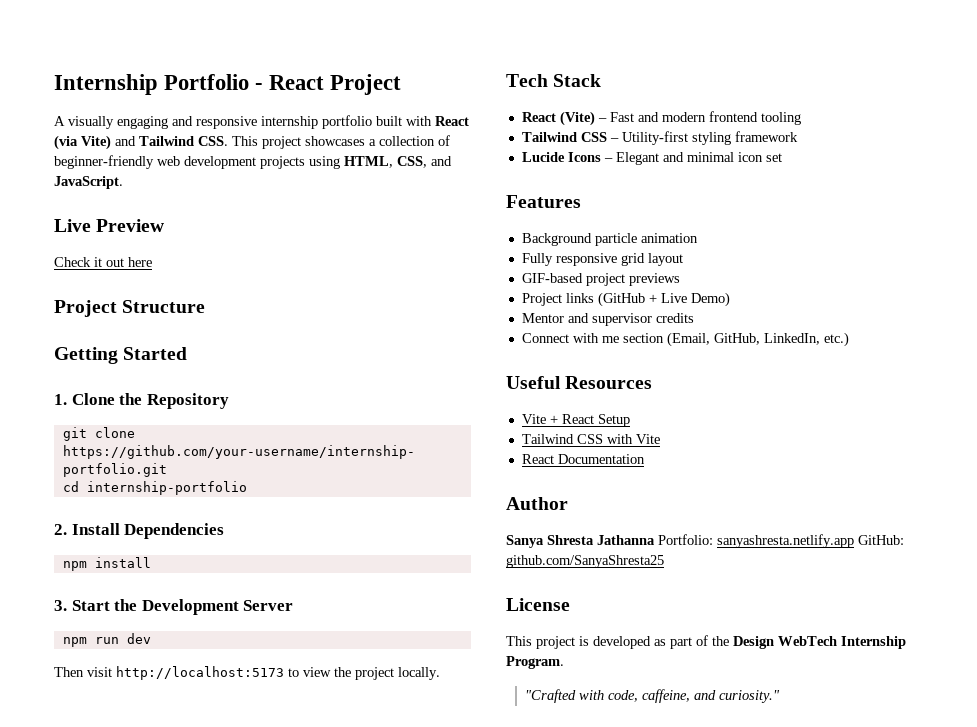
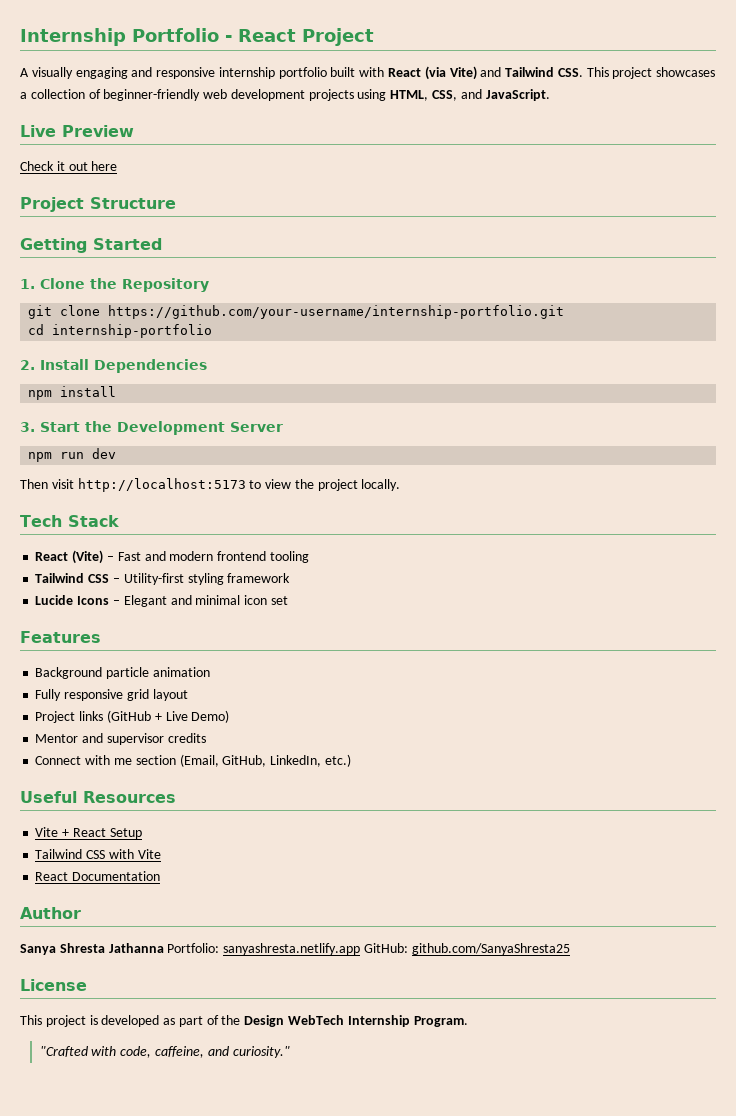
[521,273,680,286] // GIF-based project previews -> (188, 695) none

